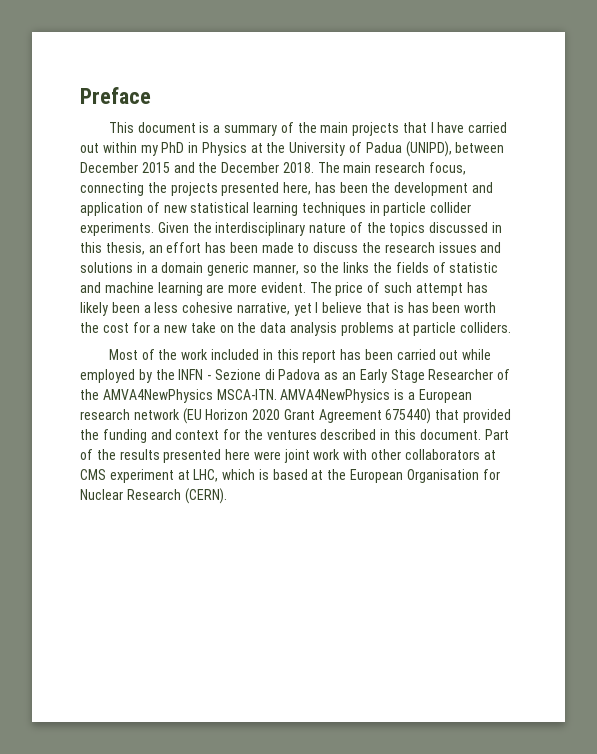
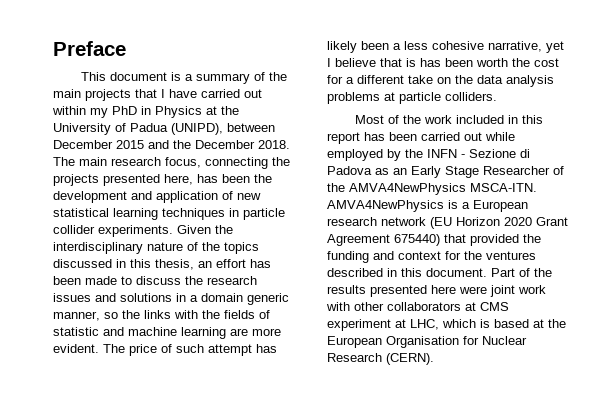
(370, 267) none -> [174,310,198,319] with
[164,325,188,333] new -> [357,75,404,84] different

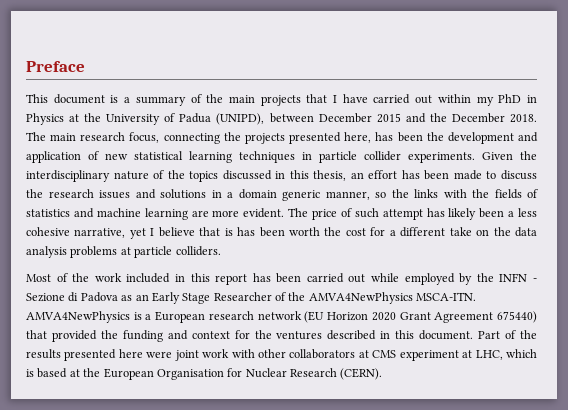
[53,327,99,336] statistic -> [26,209,70,217] statistics

